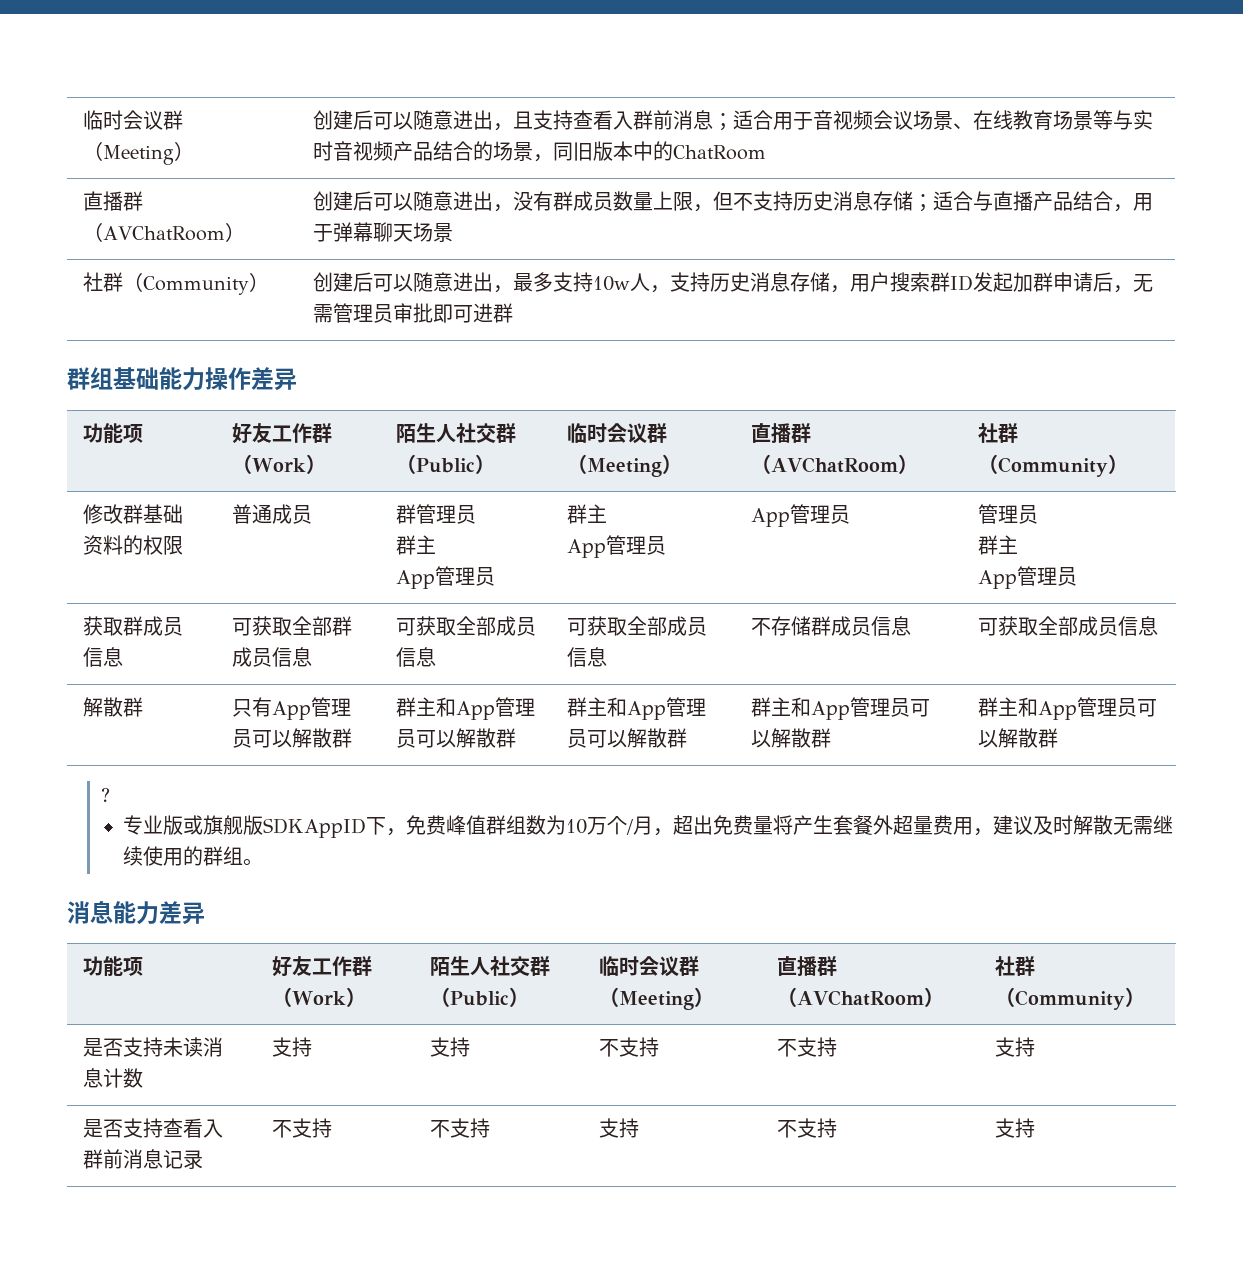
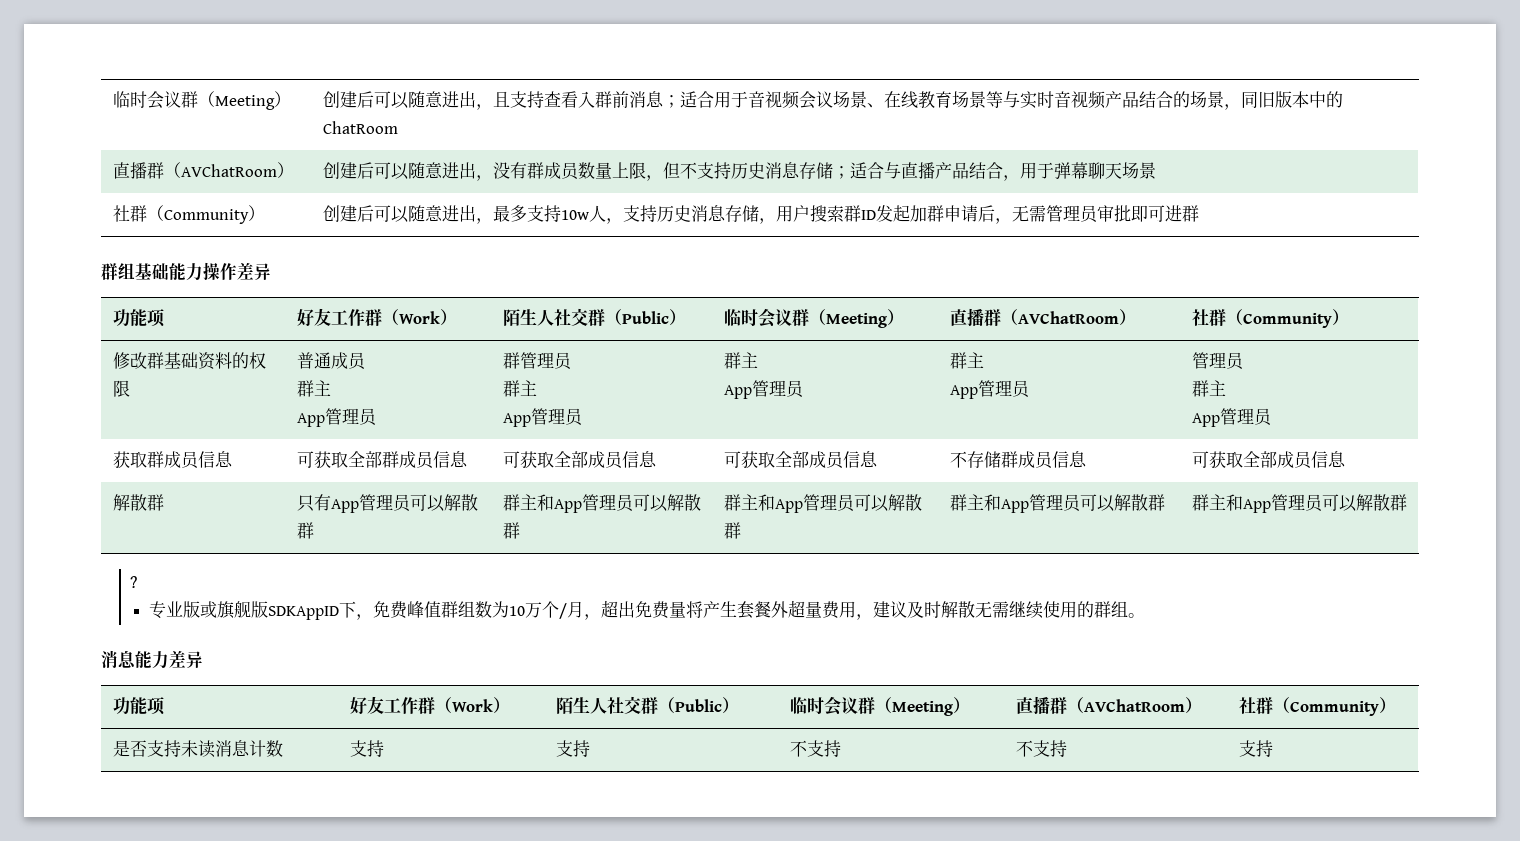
(312, 514) none -> [296,380,331,397] [296,408,378,427] // 群主 // App管理员
(666, 545) none -> [949,352,984,369] 群主 //
[82,1118,223,1138] [82,1149,203,1169] [271,1118,332,1138] [429,1118,490,1138] [598,1118,639,1138] [776,1118,837,1138] [994,1118,1035,1138] // 是否支持查看入群前消息记录 | 不支持 | 不支持 | 支持 | 不支持 | 支持 -> (1273, 748) none

